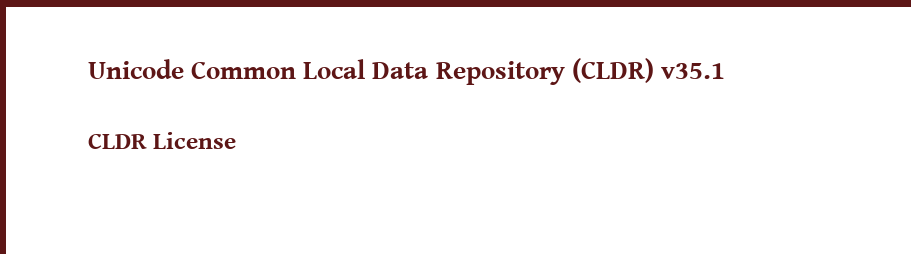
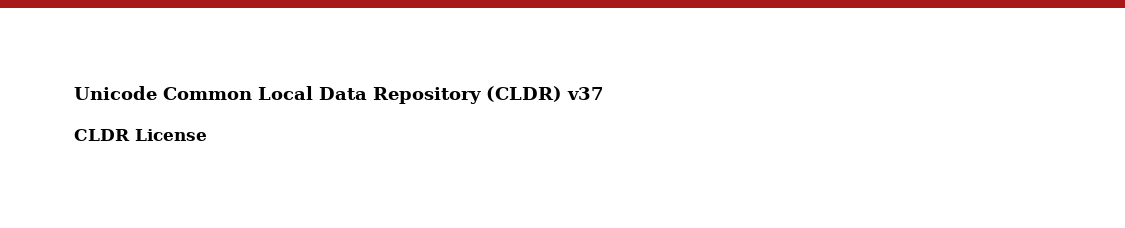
[660,63,725,79] v35.1 -> [567,87,604,100] v37

